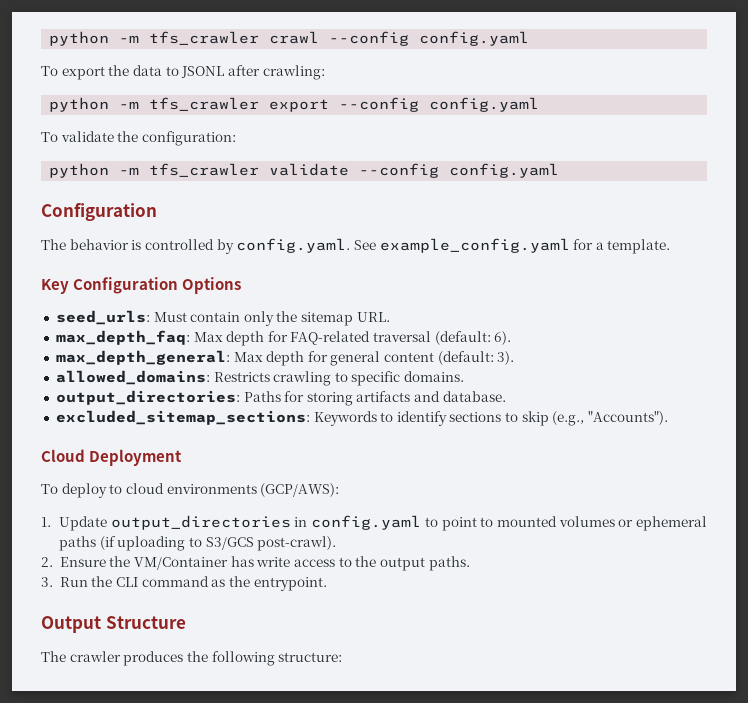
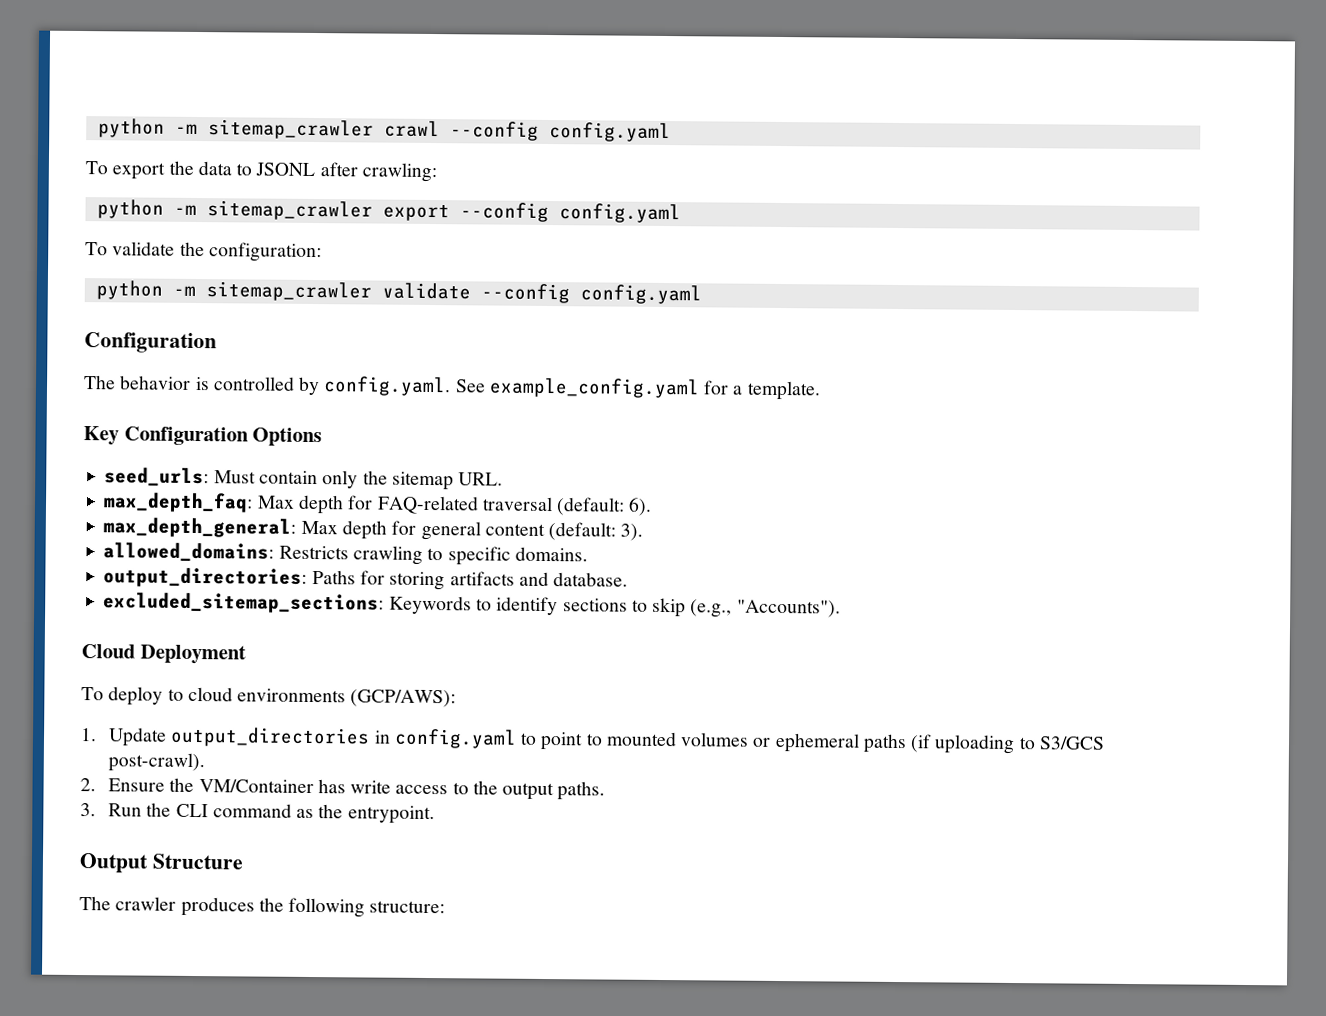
[49,31,260,46] python -m tfs_crawler -> [97,118,374,140] python -m sitemap_crawler
[149,97,260,111] tfs_crawler -> [206,200,373,221] sitemap_crawler
[149,163,260,177] tfs_crawler -> [205,281,372,302] sitemap_crawler

